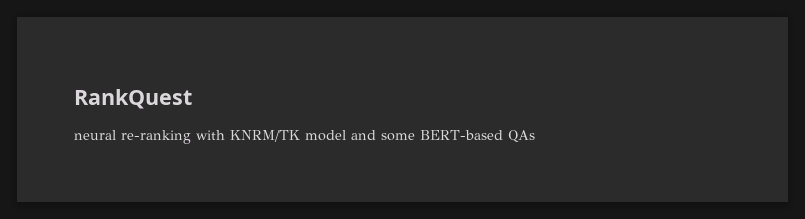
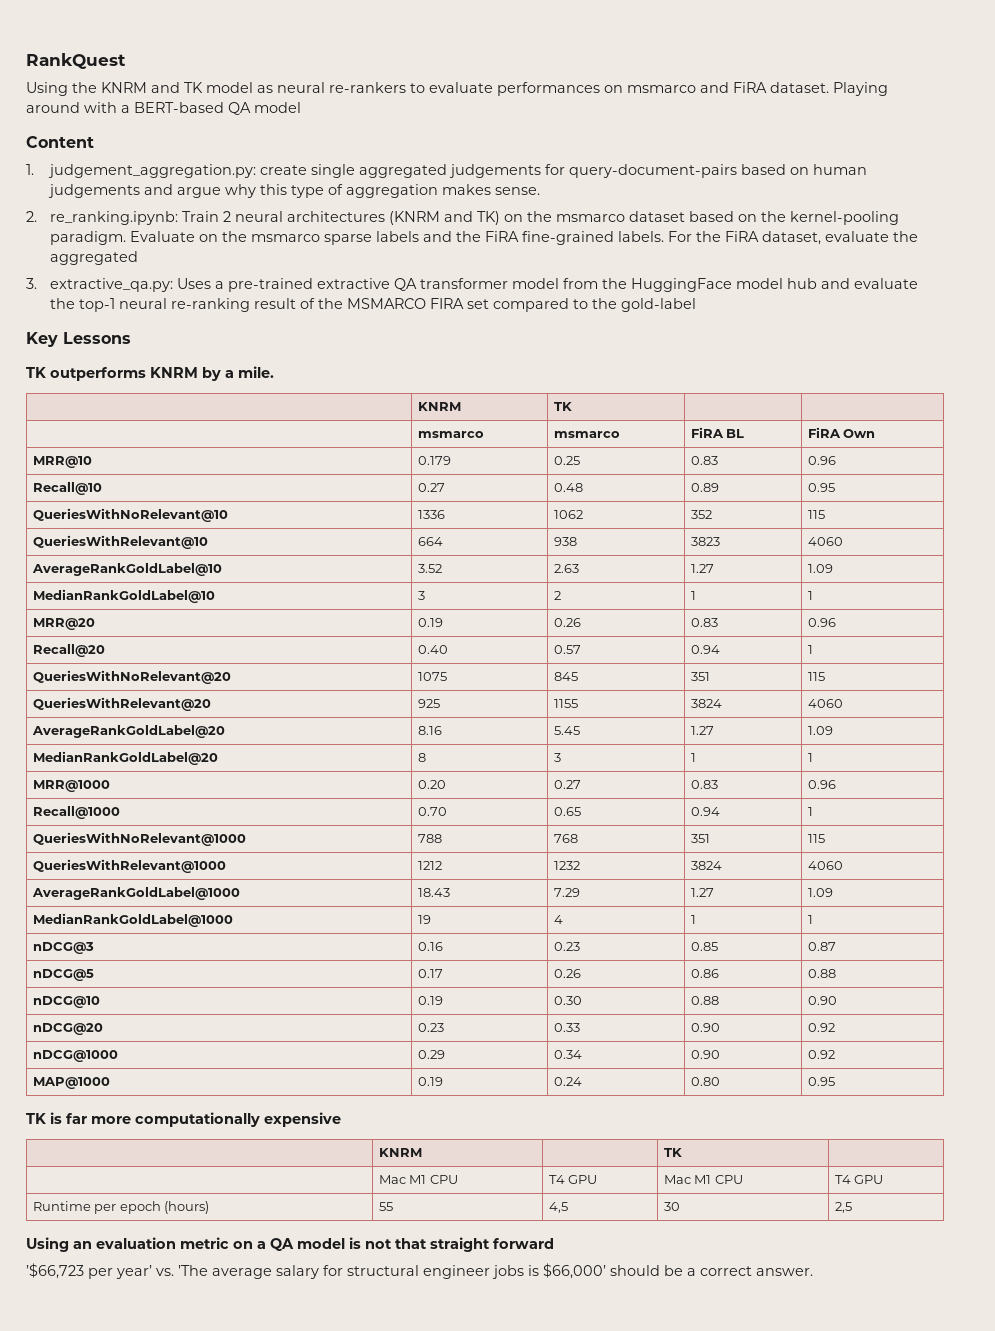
[74,130,535,144] neural re-ranking with KNRM/TK model and some BERT-based QAs -> [26,82,888,96] [26,102,301,115] [26,136,94,148] [26,164,867,178] [47,184,540,198] [26,211,899,225] [49,231,918,245] [49,251,138,265] [26,278,918,292] [49,298,696,312] [26,332,131,347] [26,366,274,381] [417,402,461,411] [553,402,572,411] [417,431,484,438] [553,431,620,438] [690,427,745,438] [807,427,876,438] [32,456,92,468] [417,456,451,465] [553,456,580,465] [690,456,718,465] [807,456,836,465] [32,482,102,495] [417,483,445,492] [553,483,583,492] [690,483,719,492] [807,483,835,492] [32,508,228,522] [417,510,445,519] [553,510,583,519] [690,510,712,519] [807,510,825,519] [32,535,208,549] [417,537,443,546] [553,537,577,546] [690,537,720,546] [807,537,843,546] [31,563,222,576] [417,564,442,573] [553,564,579,573] [690,564,714,573] [807,564,833,573] [32,589,215,603] [417,591,425,600] [553,591,561,600] [690,591,696,600] [807,591,813,600] [32,618,95,630] [417,618,443,627] [553,618,581,627] [690,618,718,627] [807,618,836,627] [32,644,105,657] [417,645,448,654] [553,645,581,654] [690,645,720,654] [807,645,813,654] [32,670,231,684] [417,672,447,681] [553,672,578,681] [690,672,710,681] [807,672,825,681] [32,697,211,711] [417,699,440,708] [553,699,578,708] [690,699,722,708] [807,699,843,708] [31,725,225,738] [417,726,442,735] [553,726,580,735] [690,726,714,735] [807,726,833,735] [32,751,218,765] [417,753,426,762] [553,753,561,762] [690,753,696,762] [807,753,813,762] [32,780,110,792] [417,780,446,789] [553,780,581,789] [690,780,718,789] [807,780,836,789] [32,806,120,819] [417,807,447,816] [553,807,581,816] [690,807,720,816] [807,807,813,816] [32,832,246,846] [417,834,442,843] [553,834,578,843] [690,834,710,843] [807,834,825,843] [32,859,226,873] [417,861,442,870] [553,861,580,870] [690,861,722,870] [807,861,843,870] [31,887,240,900] [417,888,450,897] [553,888,580,897] [690,888,714,897] [807,888,833,897] [32,913,233,927] [417,915,431,924] [553,915,563,924] [690,915,696,924] [807,915,813,924] [32,942,94,954] [417,942,443,951] [553,942,580,951] [690,942,718,951] [807,942,836,951] [32,969,94,981] [417,969,443,978] [553,969,581,978] [690,969,719,978] [807,969,836,978] [32,996,100,1008] [417,996,443,1005] [553,996,582,1005] [690,996,719,1005] [807,996,837,1005] [32,1023,103,1035] [417,1023,444,1032] [553,1023,580,1032] [690,1023,720,1032] [807,1023,835,1032] [32,1050,118,1062] [417,1050,445,1059] [553,1050,582,1059] [690,1050,720,1059] [807,1050,835,1059] [32,1077,110,1089] [417,1077,443,1086] [553,1077,582,1086] [690,1077,720,1086] [807,1077,835,1086] [26,1112,341,1127] [378,1148,422,1157] [663,1148,682,1157] [378,1175,458,1184] [548,1175,598,1184] [663,1175,743,1184] [834,1175,884,1184] [32,1201,210,1214] [378,1202,393,1211] [548,1202,568,1213] [663,1202,680,1211] [834,1202,852,1213] [26,1237,554,1252] [26,1263,813,1279] Using the KNRM and TK model as neural re-rankers to evaluate performances on msmarco and FiRA dataset. Playing around with a BERT-based QA model // Content // 1. judgement_aggregation.py: create single aggregated judgements for query-document-pairs based on human judgements and argue why this type of aggregation makes sense. // 2. re_ranking.ipynb: Train 2 neural architectures (KNRM and TK) on the msmarco dataset based on the kernel-pooling paradigm. Evaluate on the msmarco sparse labels and the FiRA fine-grained labels. For the FiRA dataset, evaluate the aggregated // 3. extractive_qa.py: Uses a pre-trained extractive QA transformer model from the HuggingFace model hub and evaluate the top-1 neural re-ranking result of the MSMARCO FIRA set compared to the gold-label // Key Lessons // TK outperforms KNRM by a mile. // | KNRM | TK | | // | msmarco | msmarco | FiRA BL | FiRA Own // MRR@10 | 0.179 | 0.25 | 0.83 | 0.96 // Recall@10 | 0.27 | 0.48 | 0.89 | 0.95 // QueriesWithNoRelevant@10 | 1336 | 1062 | 352 | 115 // QueriesWithRelevant@10 | 664 | 938 | 3823 | 4060 // AverageRankGoldLabel@10 | 3.52 | 2.63 | 1.27 | 1.09 // MedianRankGoldLabel@10 | 3 | 2 | 1 | 1 // MRR@20 | 0.19 | 0.26 | 0.83 | 0.96 // Recall@20 | 0.40 | 0.57 | 0.94 | 1 // QueriesWithNoRelevant@20 | 1075 | 845 | 351 | 115 // QueriesWithRelevant@20 | 925 | 1155 | 3824 | 4060 // AverageRankGoldLabel@20 | 8.16 | 5.45 | 1.27 | 1.09 // MedianRankGoldLabel@20 | 8 | 3 | 1 | 1 // MRR@1000 | 0.20 | 0.27 | 0.83 | 0.96 // Recall@1000 | 0.70 | 0.65 | 0.94 | 1 // QueriesWithNoRelevant@1000 | 788 | 768 | 351 | 115 // QueriesWithRelevant@1000 | 1212 | 1232 | 3824 | 4060 // AverageRankGoldLabel@1000 | 18.43 | 7.29 | 1.27 | 1.09 // MedianRankGoldLabel@1000 | 19 | 4 | 1 | 1 // nDCG@3 | 0.16 | 0.23 | 0.85 | 0.87 // nDCG@5 | 0.17 | 0.26 | 0.86 | 0.88 // nDCG@10 | 0.19 | 0.30 | 0.88 | 0.90 // nDCG@20 | 0.23 | 0.33 | 0.90 | 0.92 // nDCG@1000 | 0.29 | 0.34 | 0.90 | 0.92 // MAP@1000 | 0.19 | 0.24 | 0.80 | 0.95 // TK is far more computationally expensive // | KNRM | | TK | // | Mac M1 CPU | T4 GPU | Mac M1 CPU | T4 GPU // Runtime per epoch (hours) | 55 | 4,5 | 30 | 2,5 // Using an evaluation metric on a QA model is not that straight forward // ’$66,723 per year’ vs. ’The average salary for structural engineer jobs is $66,000’ should be a correct answer.

